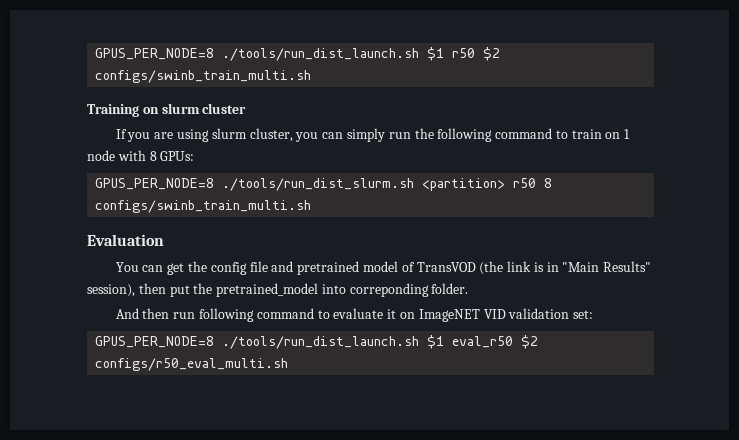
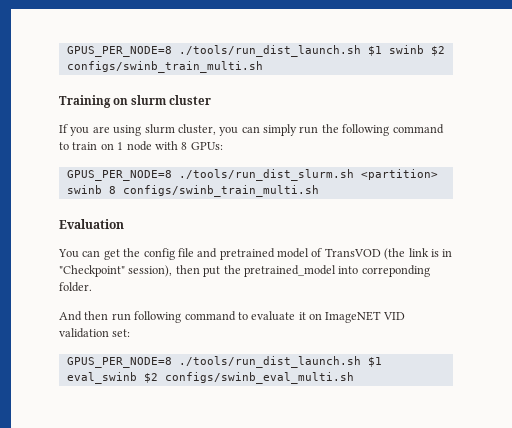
[95,47,476,61] GPUS_PER_NODE=8 ./tools/run_dist_launch.sh $1 r50 -> [66,45,424,57] GPUS_PER_NODE=8 ./tools/run_dist_launch.sh $1 swinb
[513,178,537,188] r50 -> [66,185,102,194] swinb
[562,261,652,272] "Main Results" -> [59,265,125,277] "Checkpoint"
[452,335,539,349] [95,358,289,371] eval_r50 $2 configs/r50_eval_multi.sh -> [66,372,354,384] eval_swinb $2 configs/swinb_eval_multi.sh

